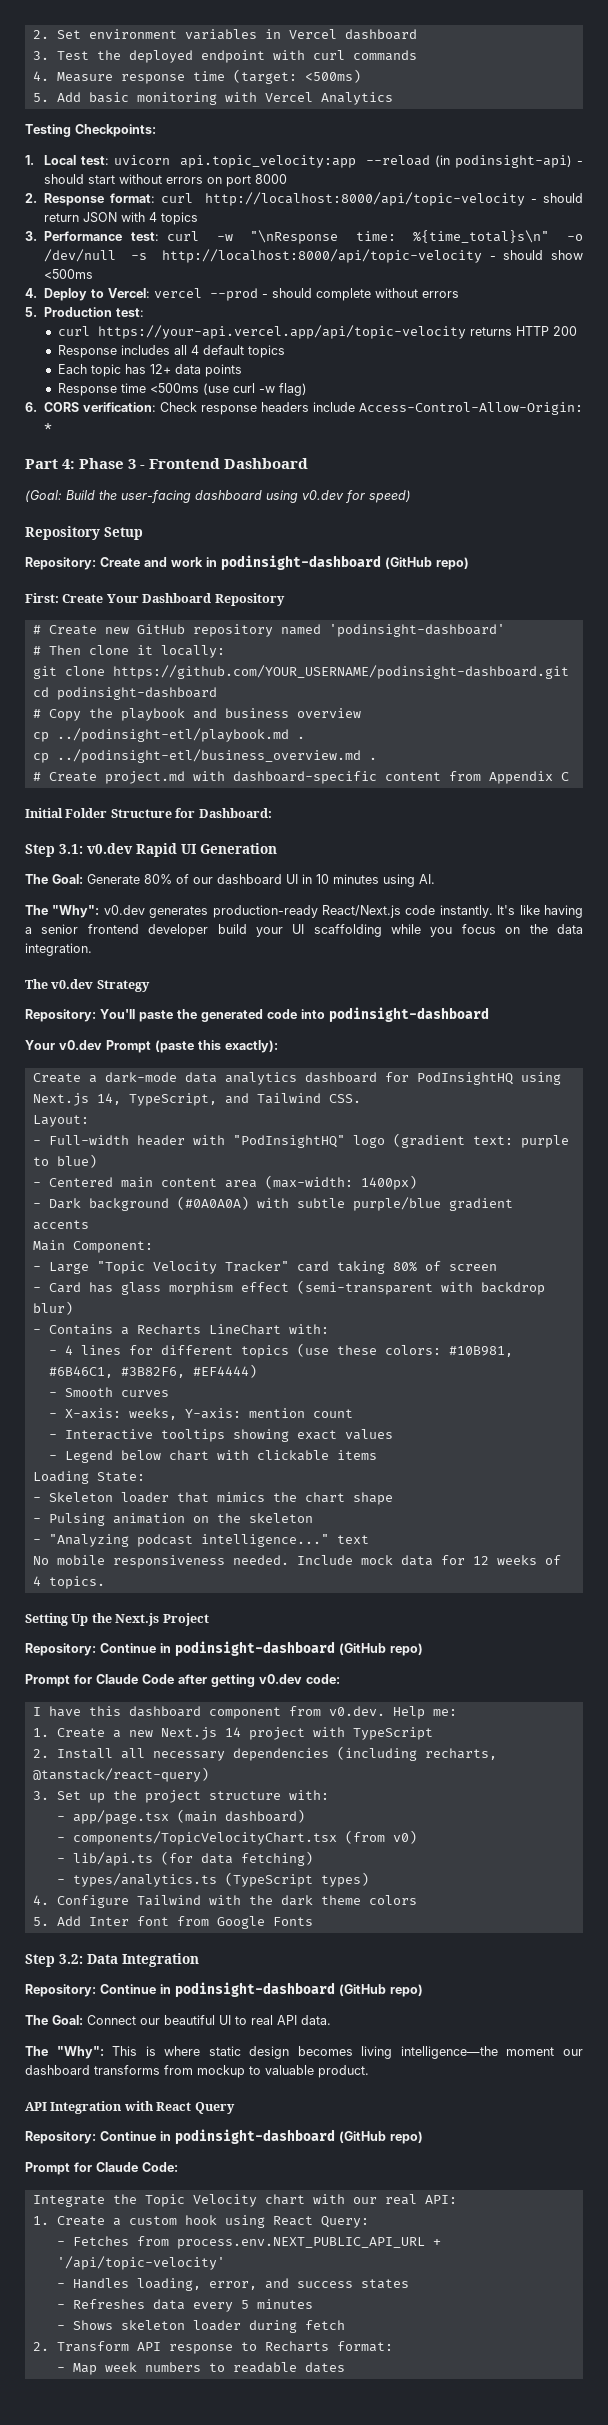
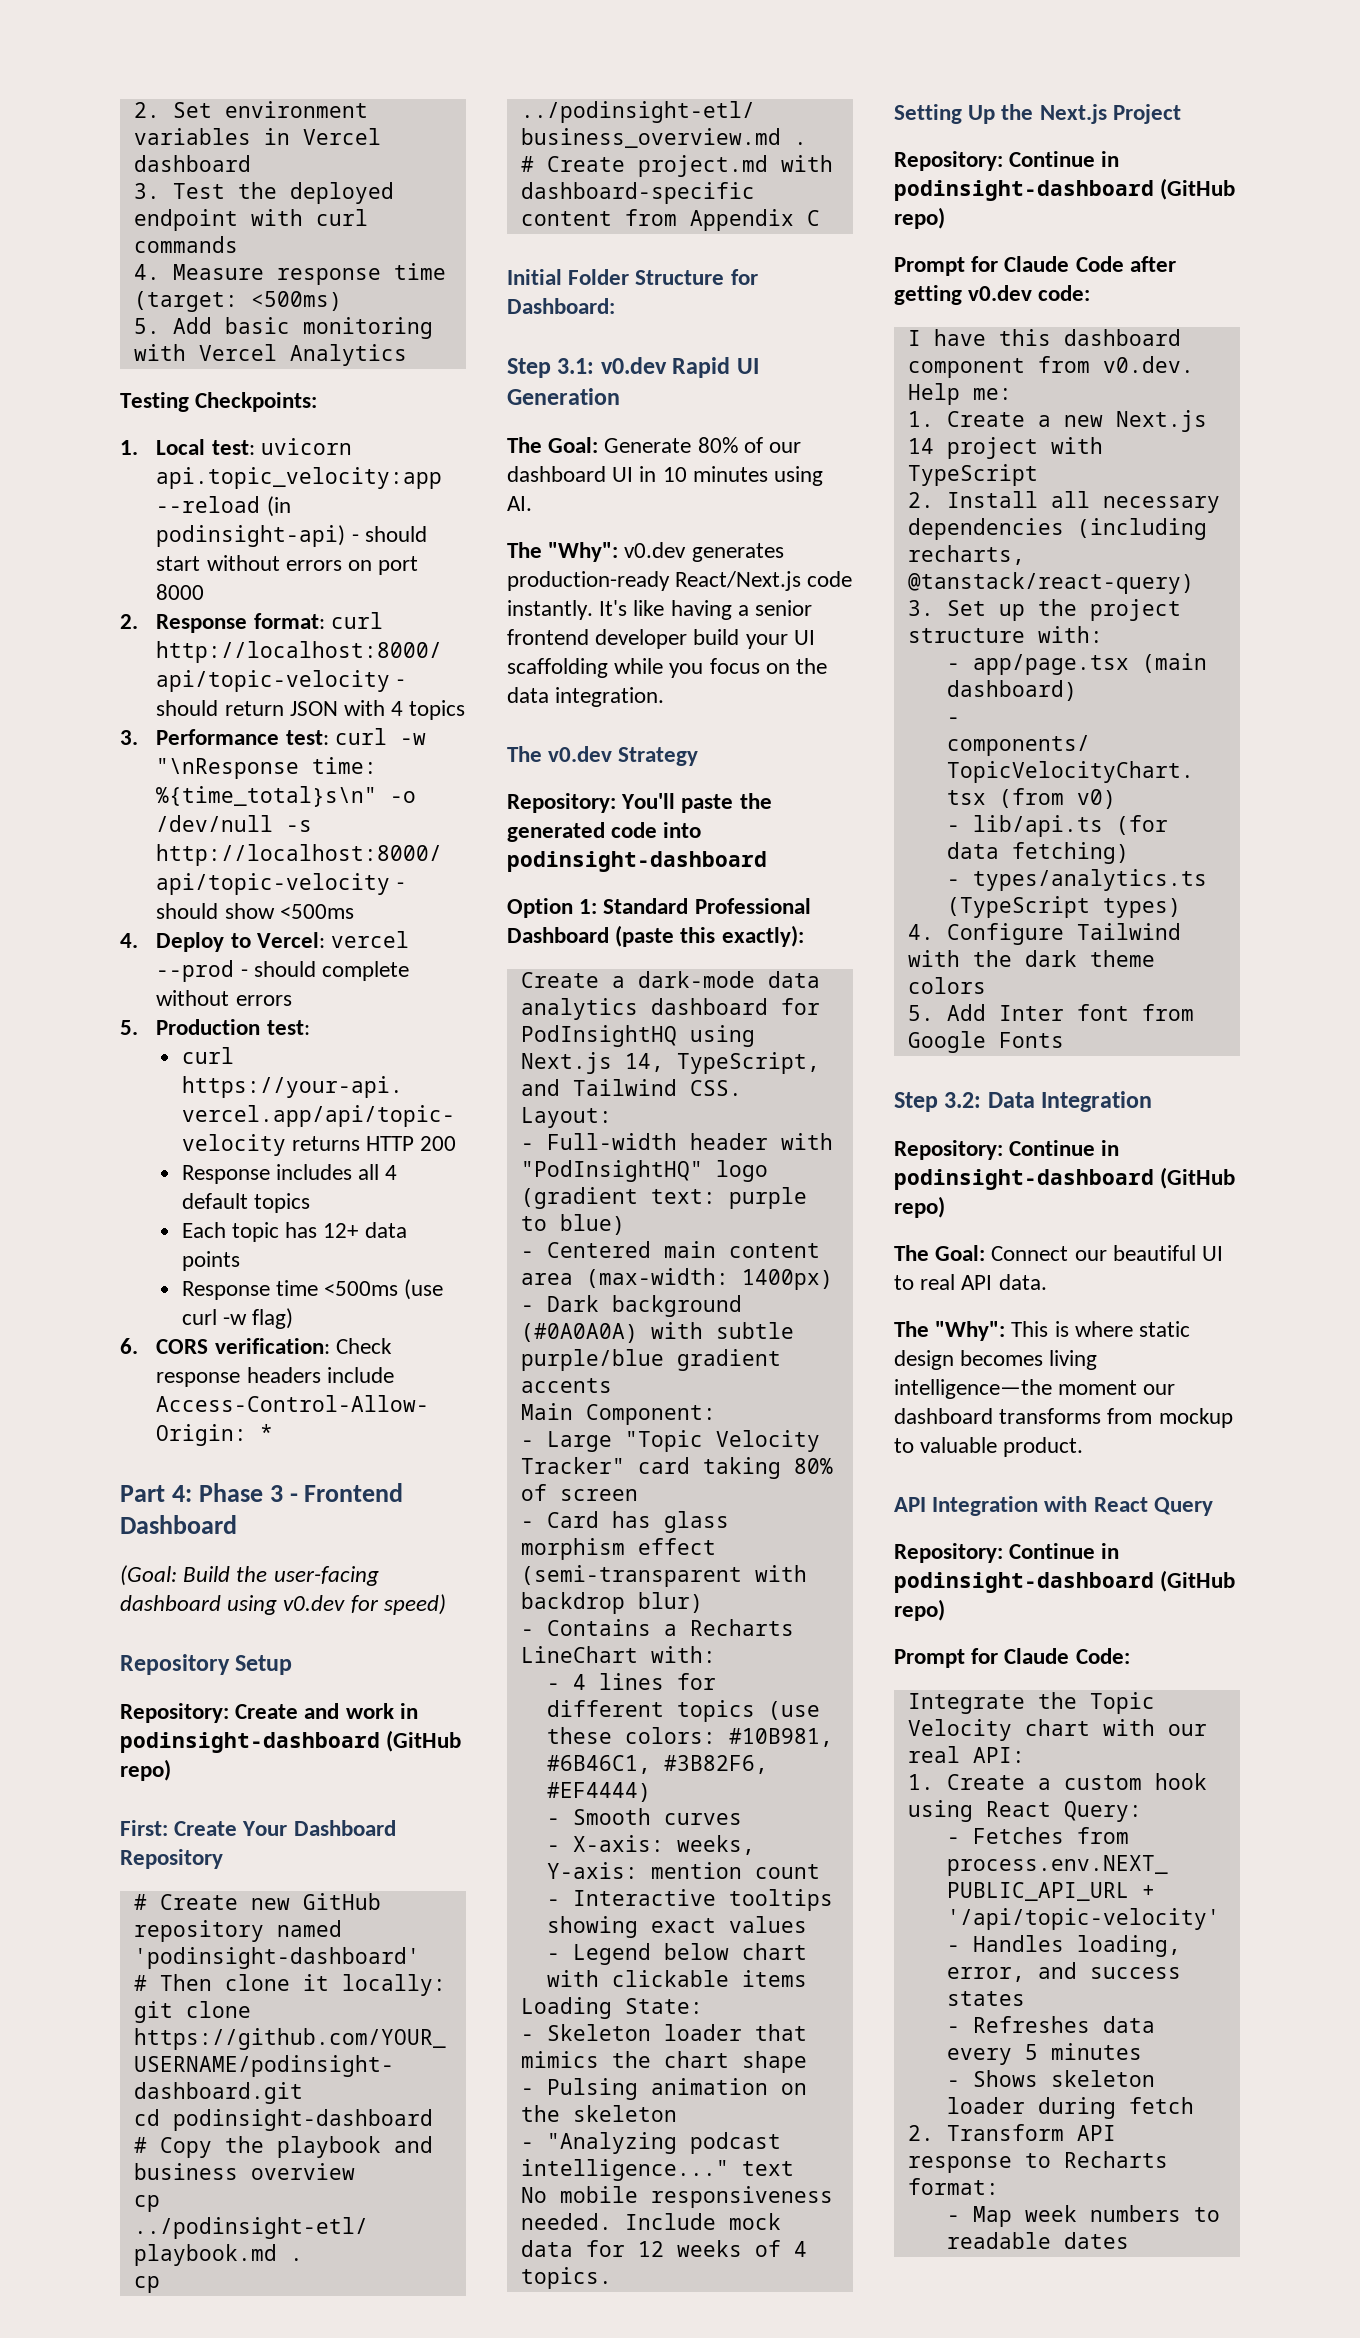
[25,1040,151,1053] Your v0.dev Prompt -> [507,898,811,918] [507,927,609,943] Option 1: Standard Professional Dashboard

